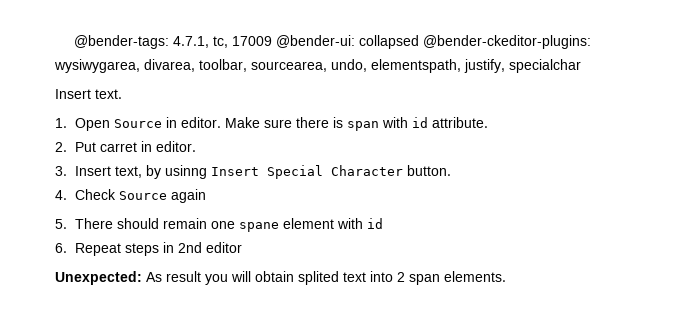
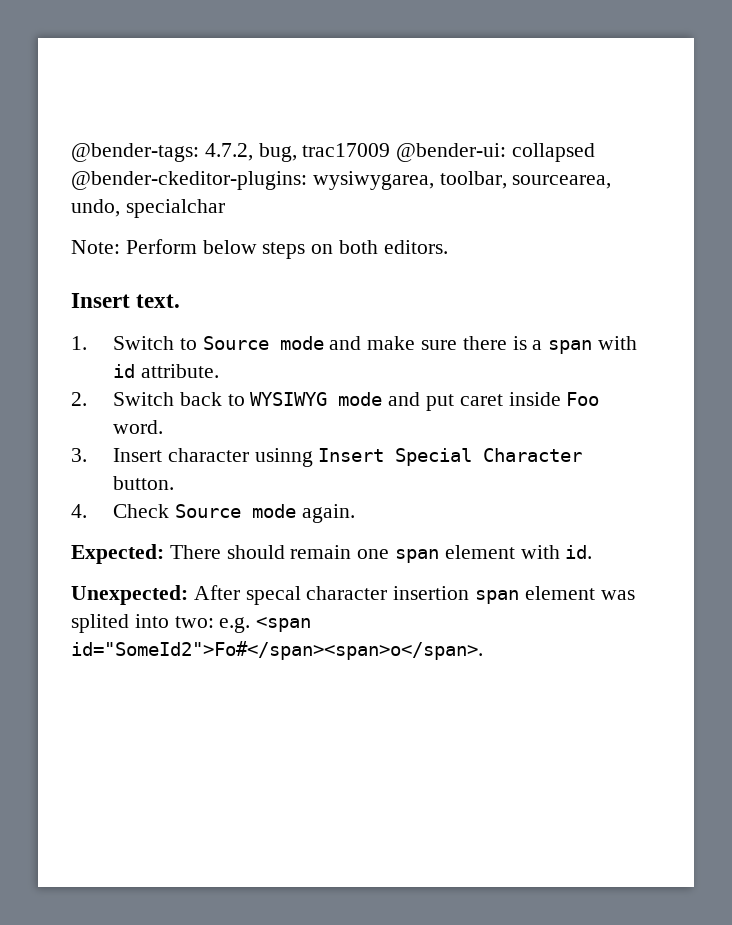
[172,36,272,48] 4.7.1, tc, 17009 -> [204,143,391,162] 4.7.2, bug, trac17009
[144,59,195,72] divarea, -> (434, 180) none
[371,59,505,73] elementspath, justify, -> (120, 208) none
[55,89,122,99] [55,117,261,131] Insert text. // 1. Open Source in editor. Make -> [71,239,448,259] [71,293,181,308] [71,336,416,350] Note: Perform below steps on both editors. // Insert text. // 1. Switch to Source mode and make
(344, 122) none -> [532,340,543,350] a
[75,141,197,152] Put carret in editor. -> [112,392,600,411] [112,420,163,434] Switch back to WYSIWYG mode and put caret inside Foo word.
[115,165,162,179] text, by -> [167,448,249,462] character
[171,189,207,203] [55,219,67,229] again // 5. -> [251,504,355,523] [71,544,164,564] mode again. // Expected:
[239,222,280,232] spane -> [395,549,440,563] span
[367,218,384,229] [55,242,243,256] [55,271,506,285] id // 6. Repeat steps in 2nd editor // Unexpected: As result you will obtain splited text into 2 span elements. -> [565,545,593,559] [71,585,635,605] [71,614,312,633] [71,641,483,660] id. // Unexpected: After specal character insertion span element was splited into two: e.g. <span id="SomeId2">Fo#</span><span>o</span>.

